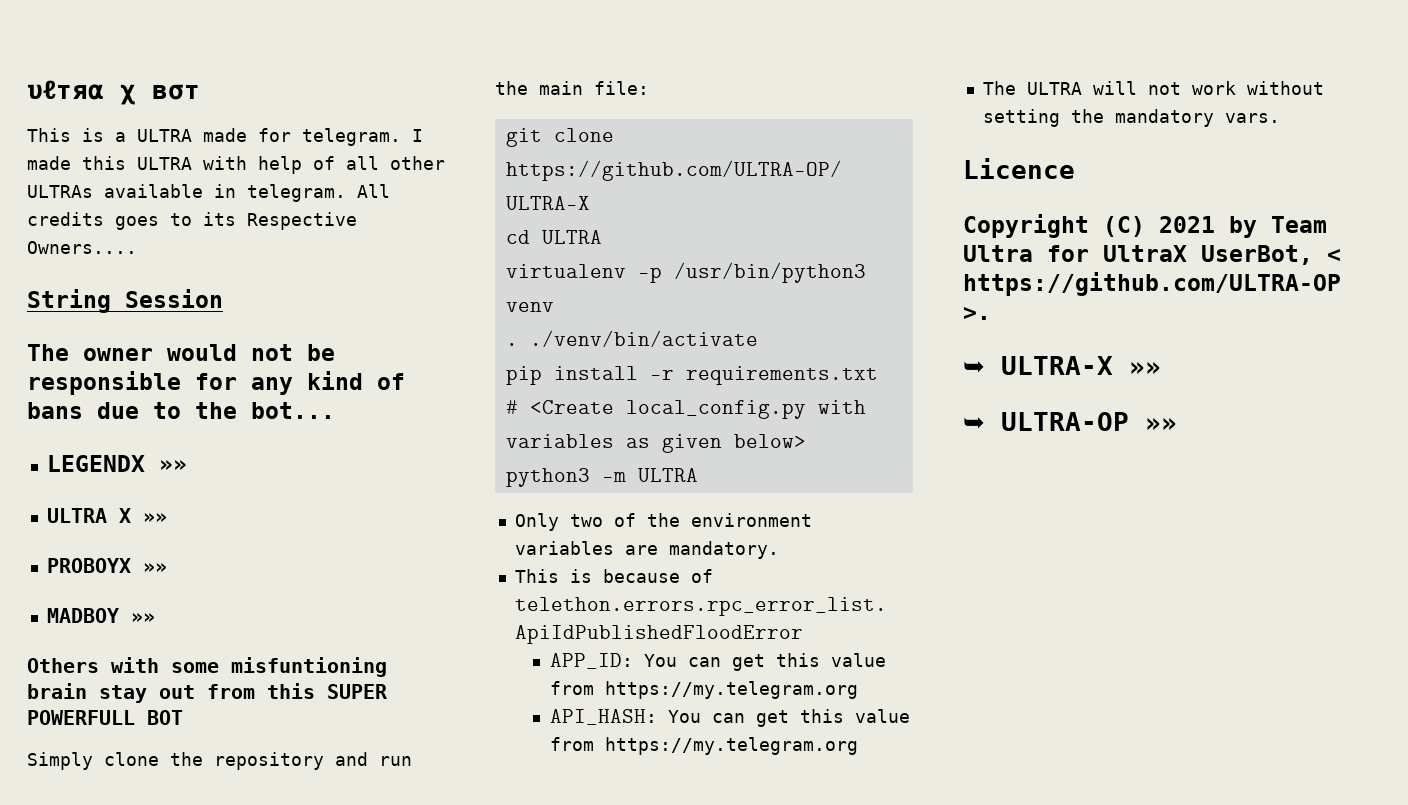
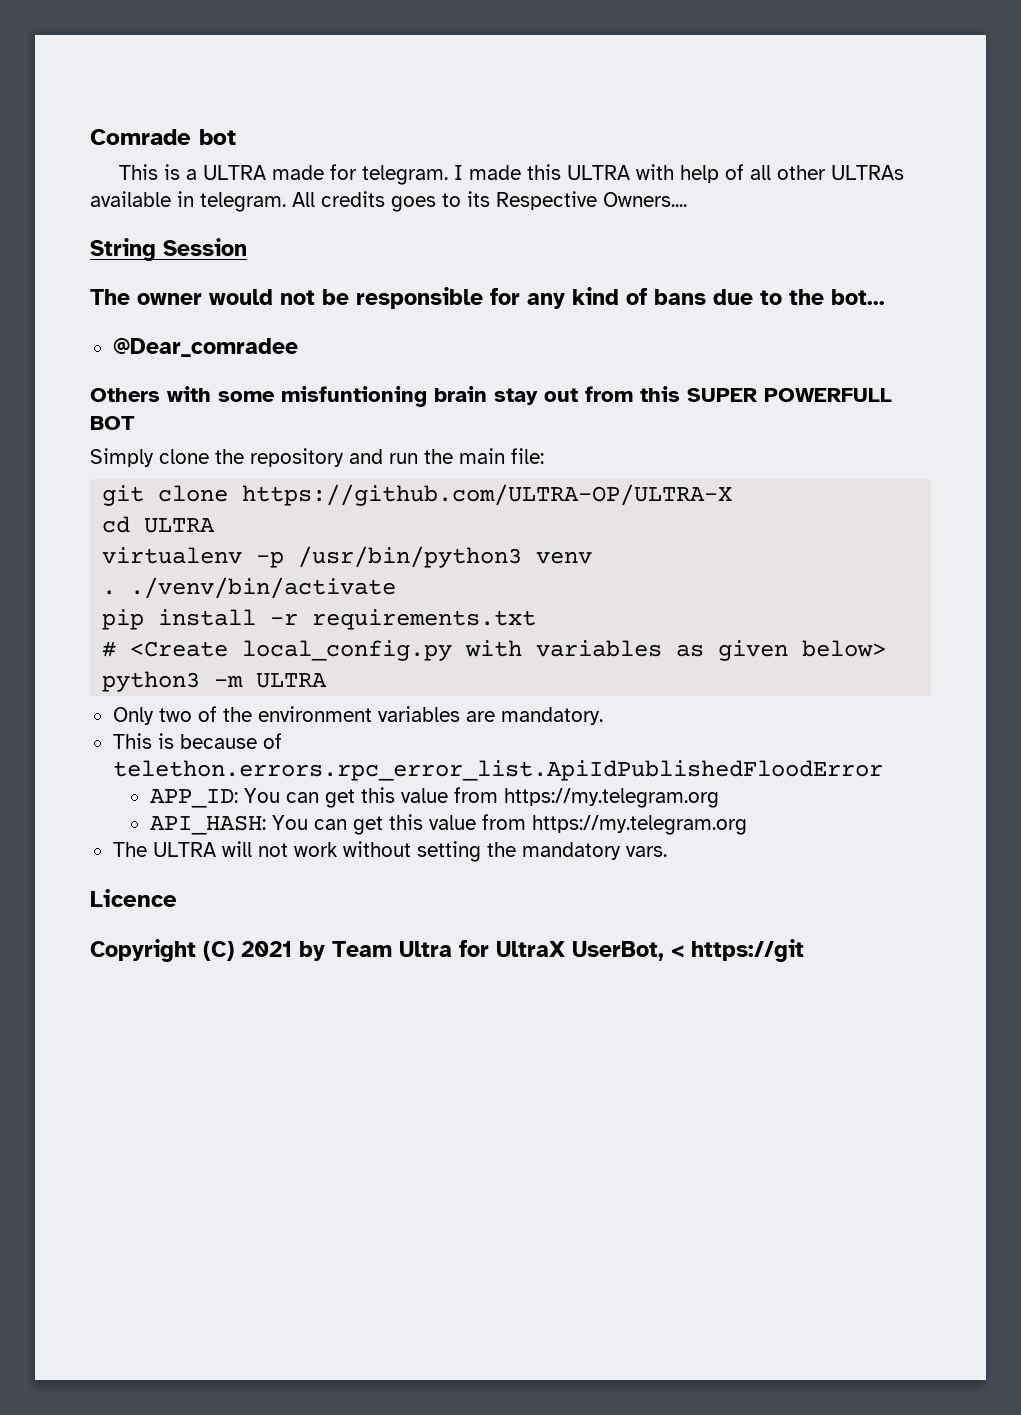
[27,80,200,105] υℓтяα χ вσт -> [90,129,236,145] Comrade bot
[46,455,187,472] [46,508,167,523] [46,558,167,573] [46,608,155,623] LEGENDX »» // ULTRA X »» // PROBOYX »» // MADBOY »» -> [112,338,298,357] @Dear_comradee
[963,272,1341,296] [963,307,991,320] [963,356,1161,375] [963,412,1177,431] https://github.com/ULTRA-OP >. // ➥ ULTRA-X »» // ➥ ULTRA-OP »» -> [691,939,804,962] https://git

